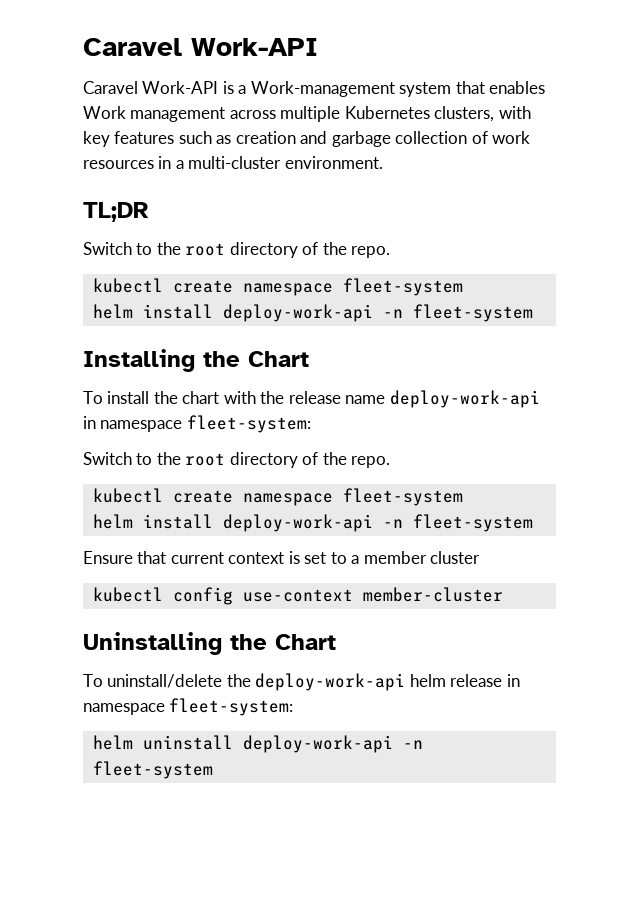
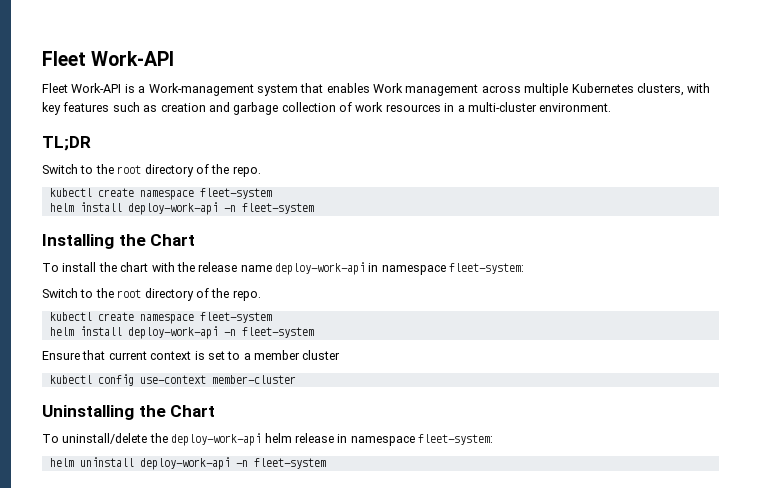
[83,38,182,56] Caravel -> [42,51,86,66] Fleet
[83,81,138,94] Caravel -> [42,83,68,93] Fleet

